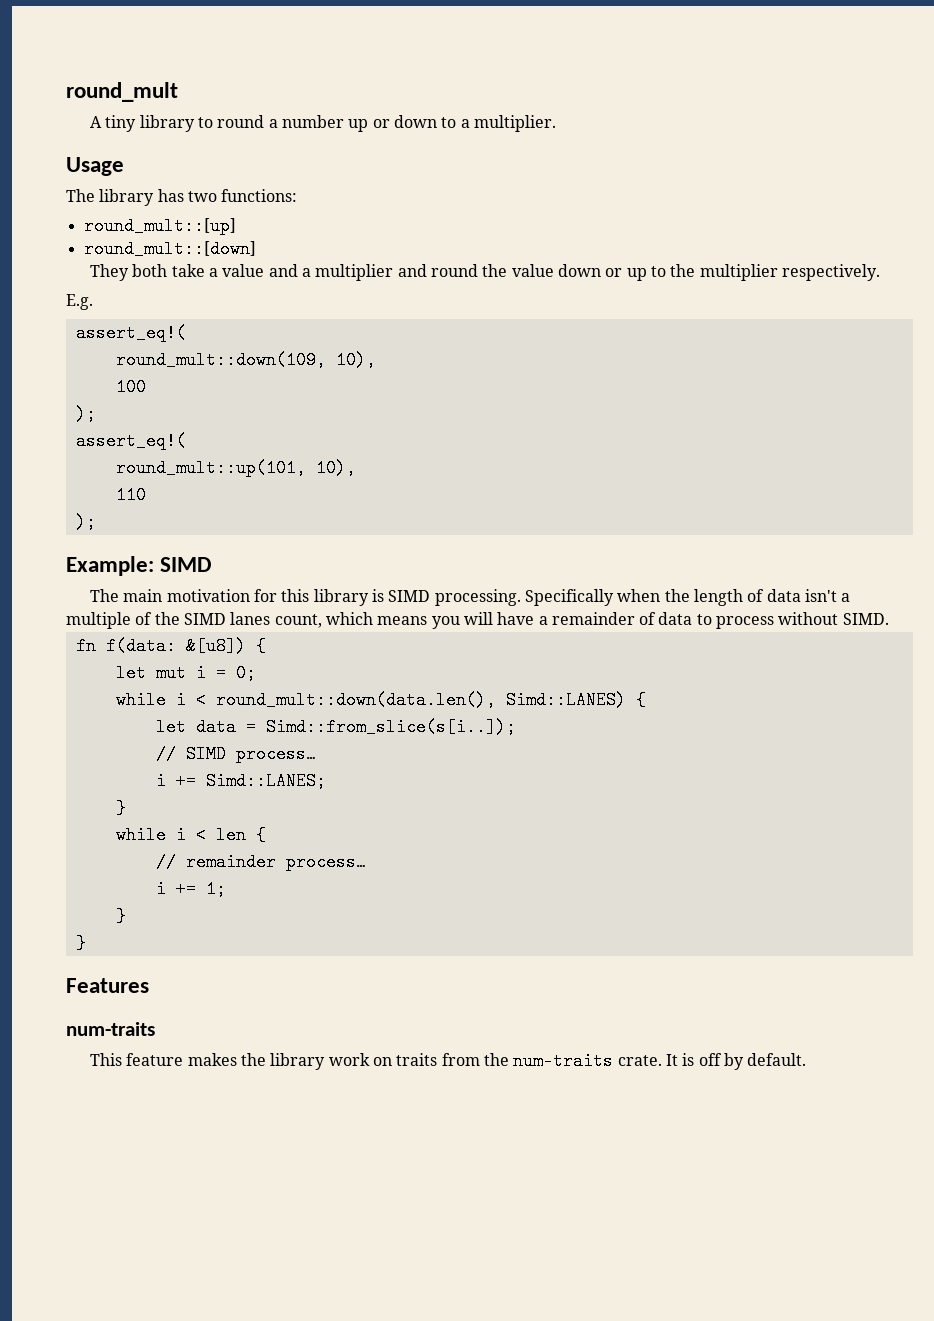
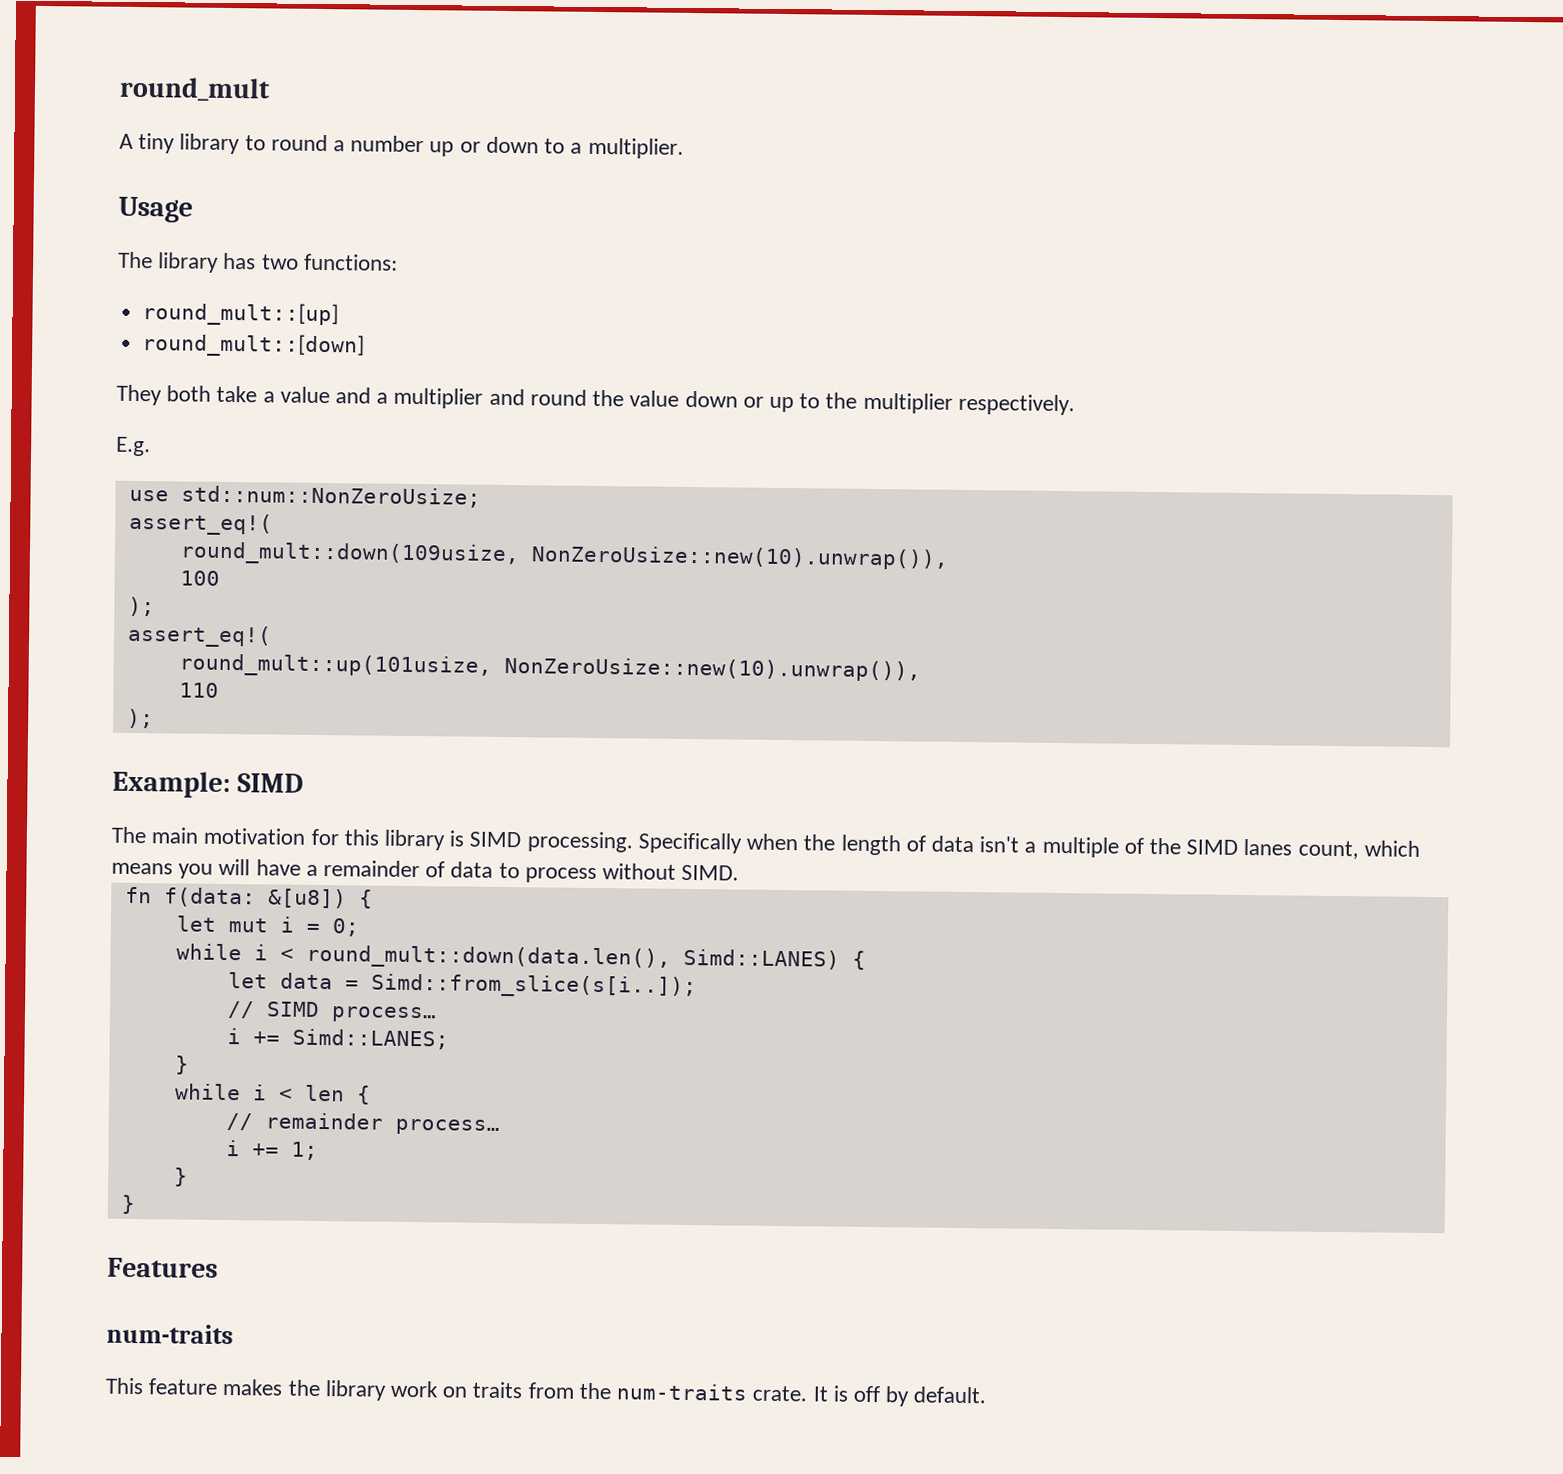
[75,324,186,342] [115,351,376,369] // assert_eq!( // round_mult::down(109, 10), -> [128,485,481,508] [128,512,273,536] [179,541,949,570] // use std::num::NonZeroUsize; // assert_eq!( // round_mult::down(109usize, NonZeroUsize::new(10).unwrap()),
[115,459,356,477] round_mult::up(101, 10), -> [178,653,921,682] round_mult::up(101usize, NonZeroUsize::new(10).unwrap()),

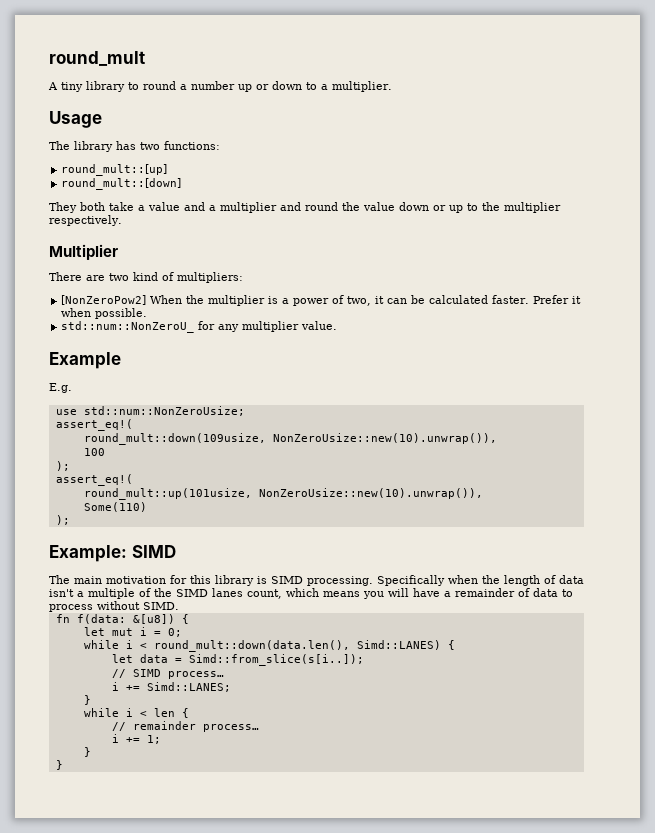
(1075, 404) none -> [49,244,118,260] [49,272,243,283] [61,295,582,306] [61,308,148,319] [61,321,338,333] [49,352,121,369] // Multiplier // There are two kind of multipliers: // [NonZeroPow2] When the multiplier is a power of two, it can be calculated faster. Prefer it when possible. // std::num::NonZeroU_ for any multiplier value. // Example
[178,682,219,698] 110 -> [83,502,147,512] Some(110)
[107,1257,218,1278] [106,1323,234,1345] [105,1377,987,1407] // Features // num-traits // This feature makes the library work on traits from the num-traits crate. It is off by default. -> (63, 765) none

